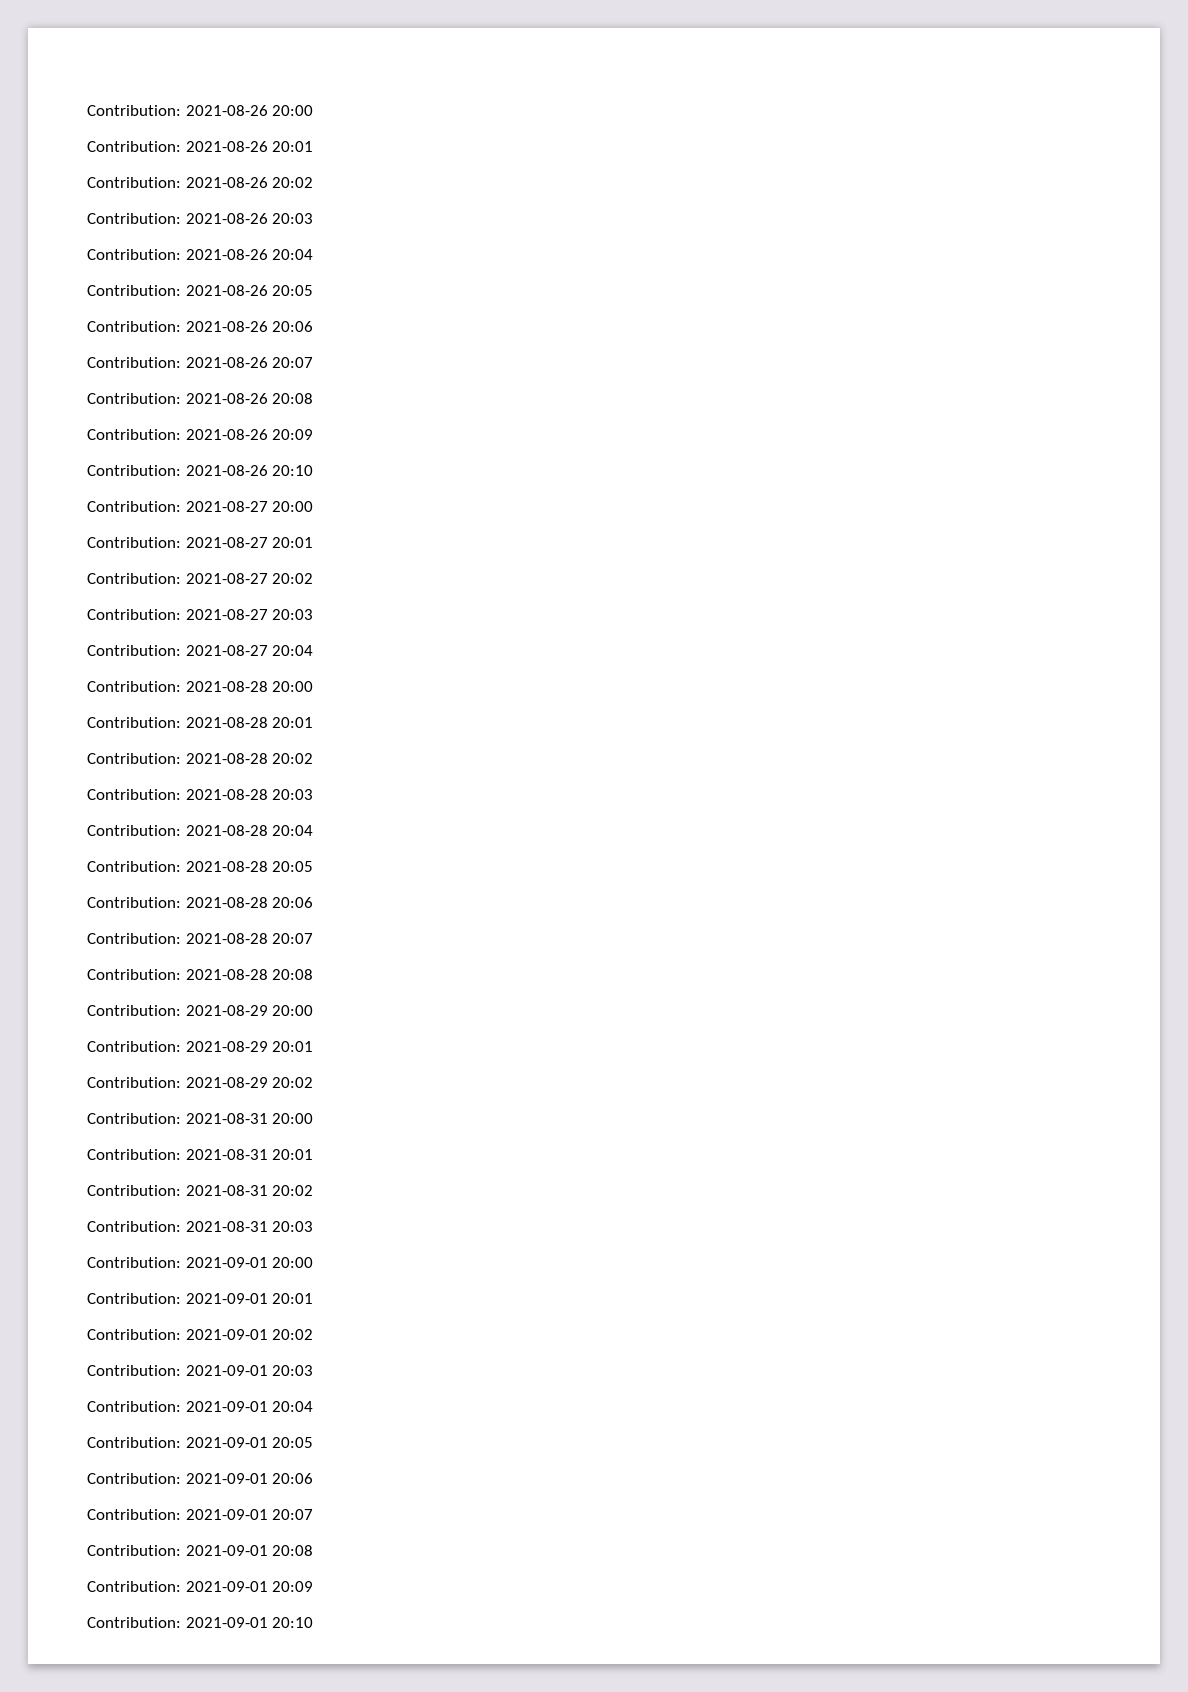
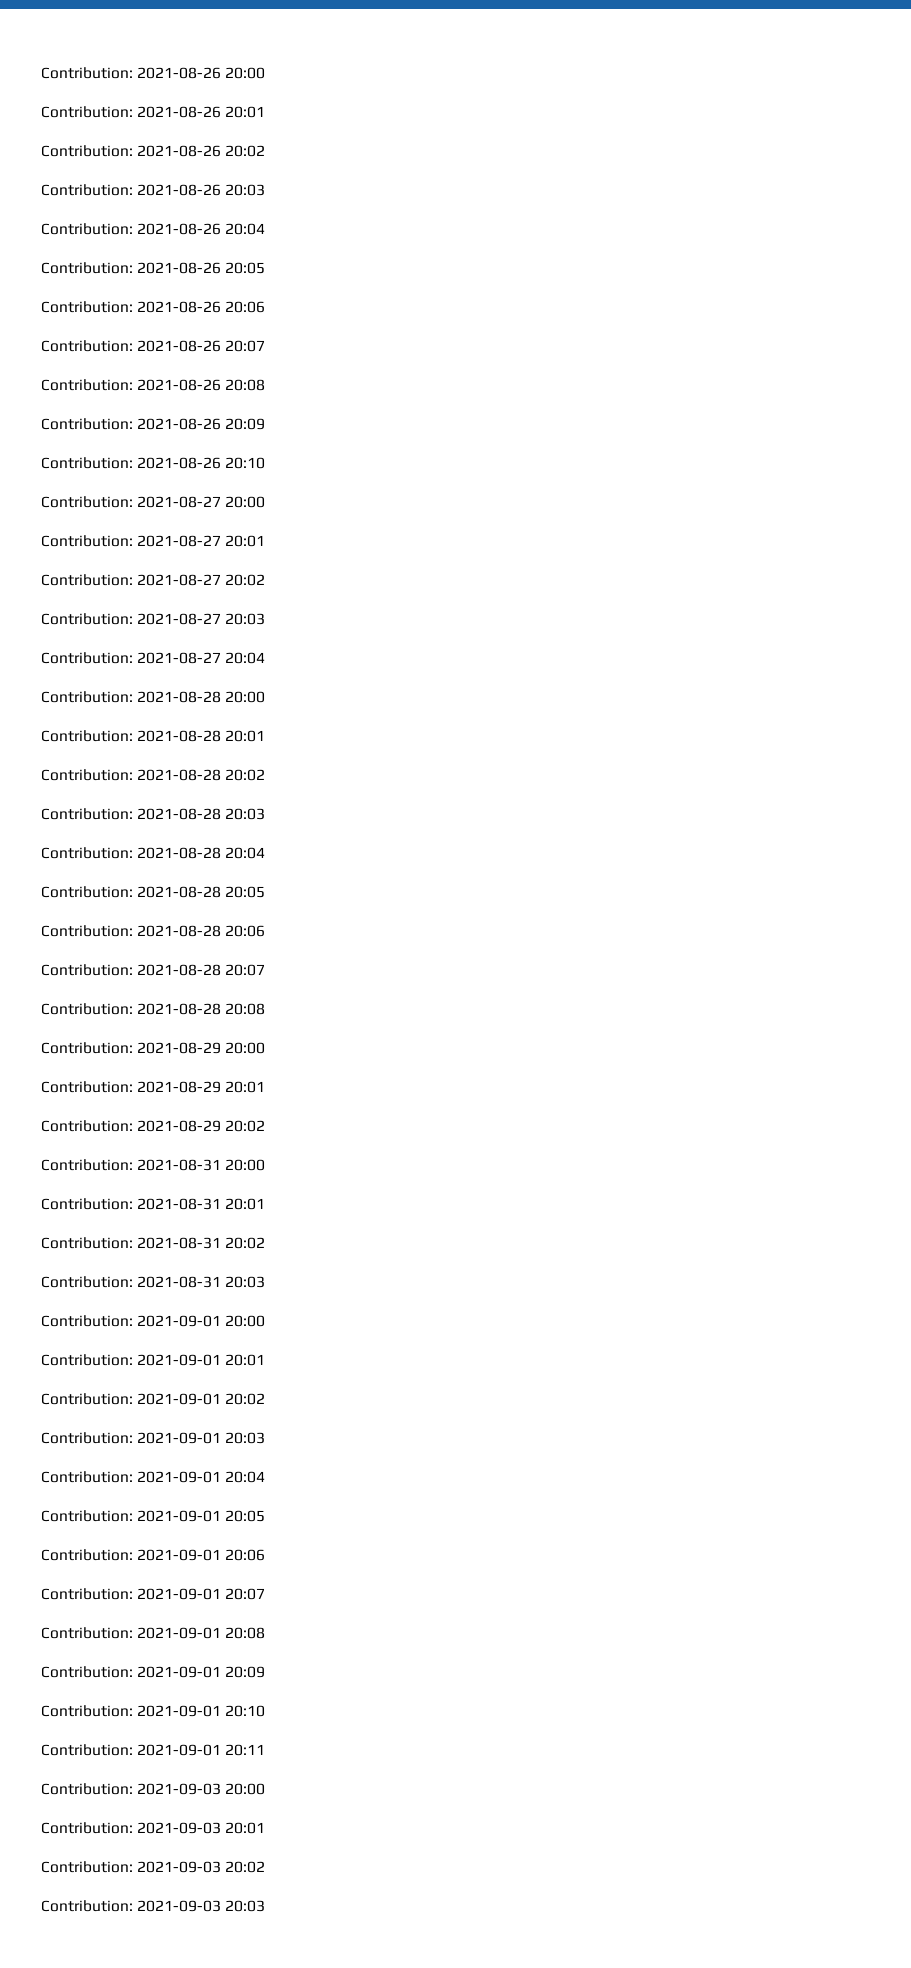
(314, 1622) none -> [41,1744,266,1756] [41,1783,266,1795] [41,1822,266,1834] [41,1861,266,1873] [41,1900,266,1912] // Contribution: 2021-09-01 20:11 // Contribution: 2021-09-03 20:00 // Contribution: 2021-09-03 20:01 // Contribution: 2021-09-03 20:02 // Contribution: 2021-09-03 20:03

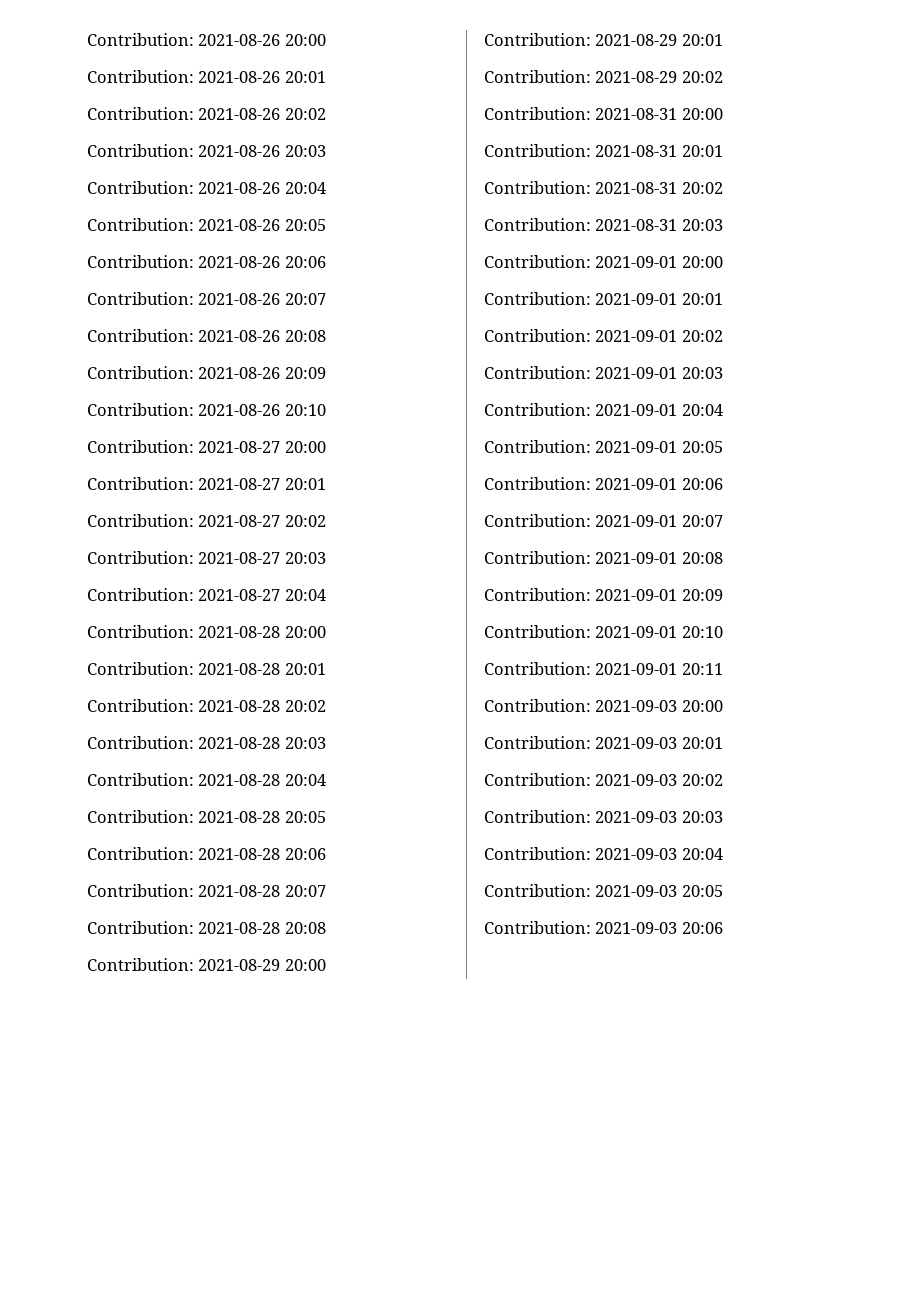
(266, 1906) none -> [484,847,723,860] [484,884,723,897] [484,921,723,934] // Contribution: 2021-09-03 20:04 // Contribution: 2021-09-03 20:05 // Contribution: 2021-09-03 20:06

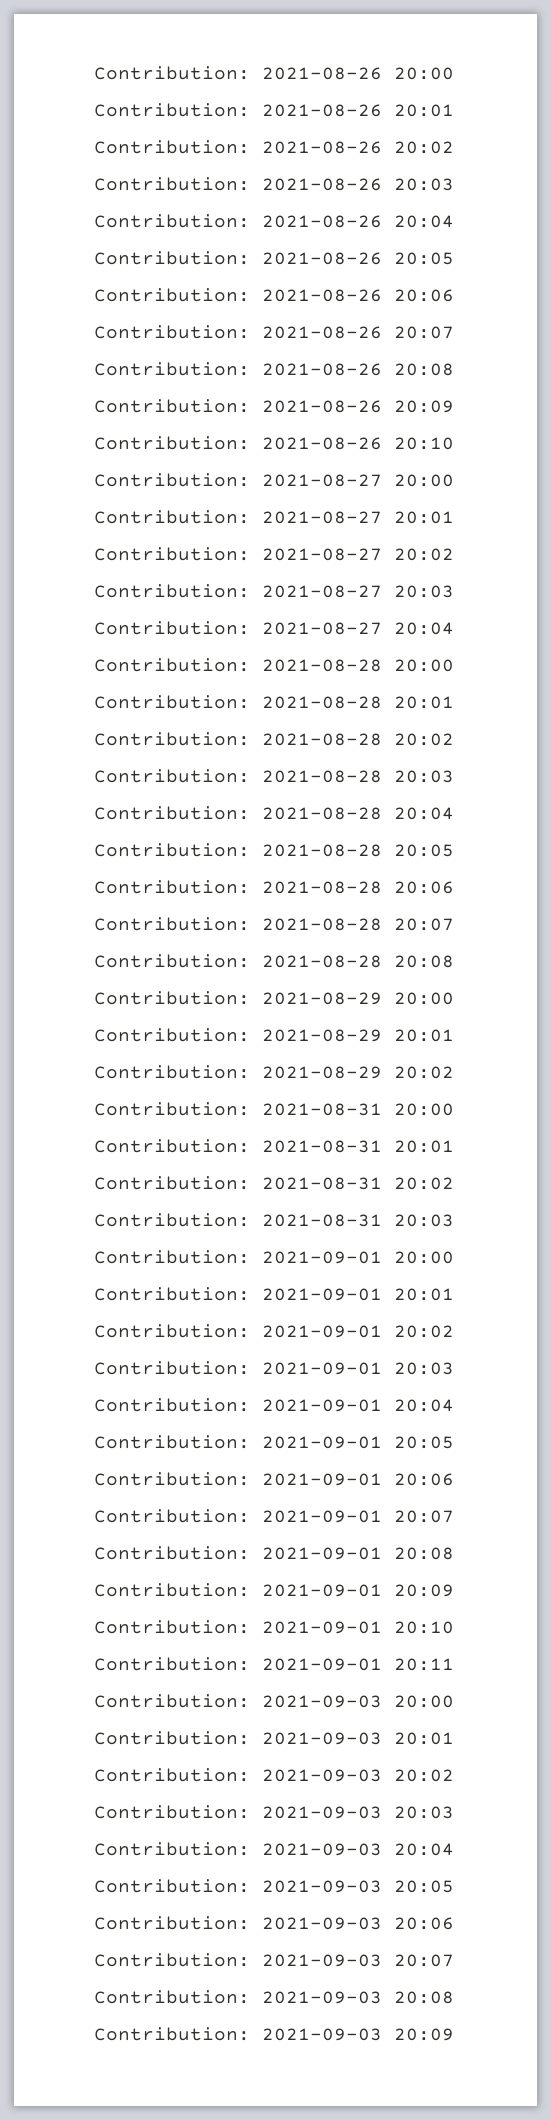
(723, 928) none -> [94,1953,454,1967] [94,1990,454,2004] [94,2027,454,2041] // Contribution: 2021-09-03 20:07 // Contribution: 2021-09-03 20:08 // Contribution: 2021-09-03 20:09

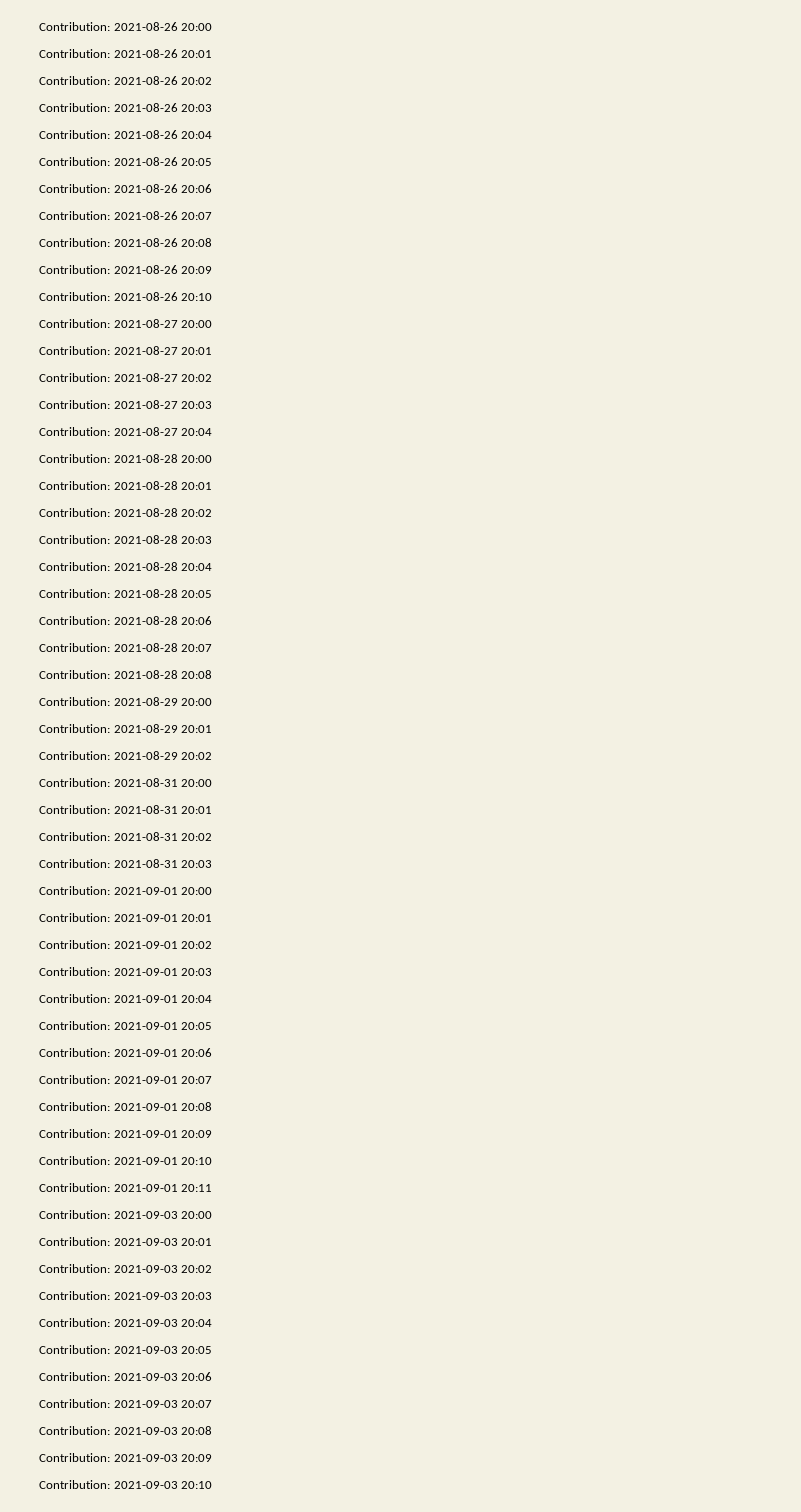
(454, 2034) none -> [39,1480,213,1489] // Contribution: 2021-09-03 20:10

